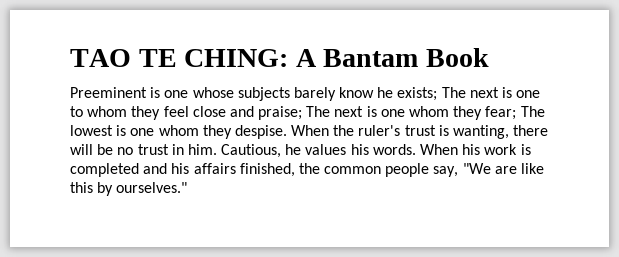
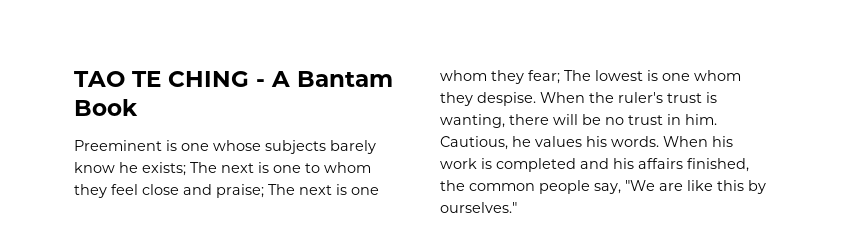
[184,49,289,67] CHING: -> [168,71,265,87] CHING -

